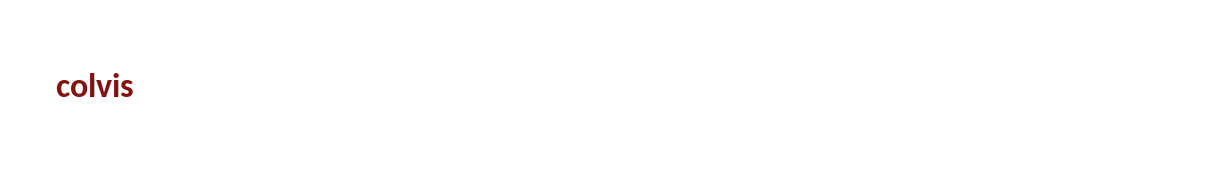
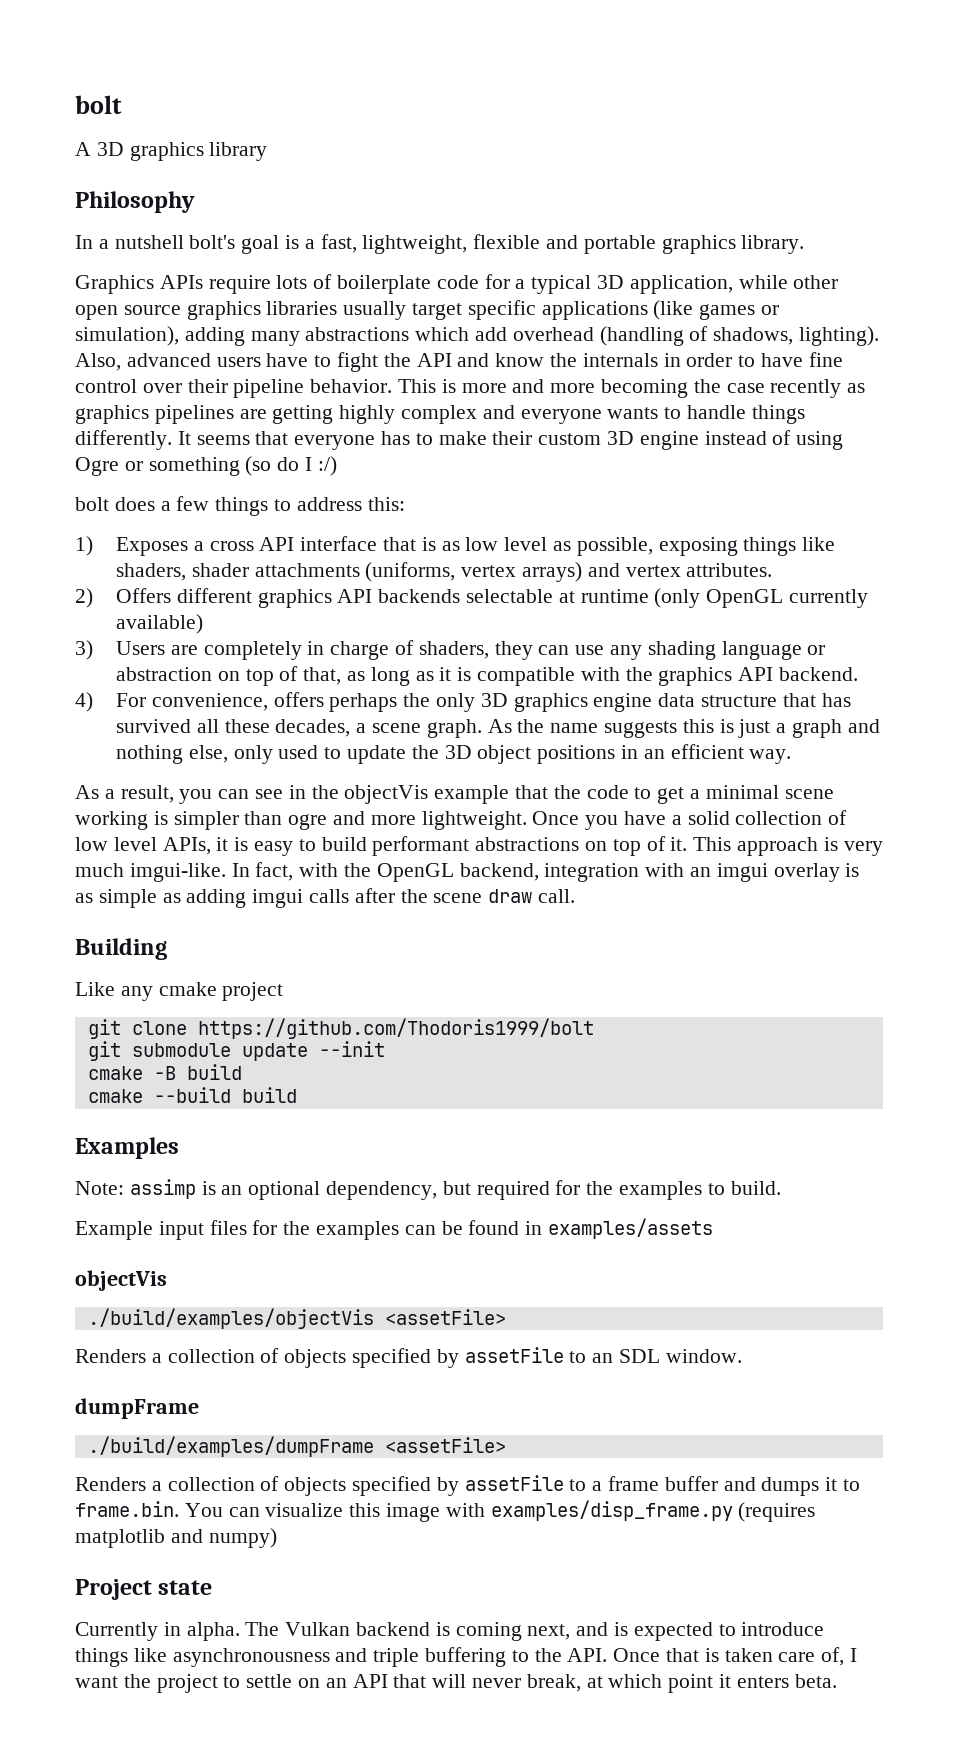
[56,73,134,97] colvis -> [75,95,122,114] [75,142,268,161] [75,191,195,213] [75,234,805,254] [75,274,839,294] [75,300,780,320] [75,326,880,346] [75,352,843,372] [75,379,866,398] [75,405,805,424] [75,430,844,450] [75,456,337,476] [75,496,405,516] [75,536,836,556] [115,562,773,582] [75,588,869,608] [115,614,203,634] [75,640,826,660] [115,666,859,686] [75,692,851,712] [115,719,880,738] [115,744,792,764] [75,785,834,804] [75,810,848,830] [75,836,883,856] [75,862,860,882] [75,888,576,908] [75,938,167,960] [75,982,284,1001] [87,1018,594,1039] [87,1041,385,1061] [87,1064,242,1080] [87,1087,297,1103] [75,1137,179,1159] [75,1179,781,1200] [75,1218,714,1240] [75,1270,167,1291] [87,1308,506,1329] [75,1347,742,1368] [75,1398,199,1419] [87,1436,506,1457] [75,1475,861,1496] [75,1500,816,1522] [75,1528,277,1548] [75,1579,213,1600] [75,1622,825,1641] [75,1647,858,1667] [75,1674,837,1693] bolt // A 3D graphics library // Philosophy // In a nutshell bolt's goal is a fast, lightweight, flexible and portable graphics library. // Graphics APIs require lots of boilerplate code for a typical 3D application, while other open source graphics libraries usually target specific applications (like games or simulation), adding many abstractions which add overhead (handling of shadows, lighting). Also, advanced users have to fight the API and know the internals in order to have fine control over their pipeline behavior. This is more and more becoming the case recently as graphics pipelines are getting highly complex and everyone wants to handle things differently. It seems that everyone has to make their custom 3D engine instead of using Ogre or something (so do I :/) // bolt does a few things to address this: // 1) Exposes a cross API interface that is as low level as possible, exposing things like shaders, shader attachments (uniforms, vertex arrays) and vertex attributes. // 2) Offers different graphics API backends selectable at runtime (only OpenGL currently available) // 3) Users are completely in charge of shaders, they can use any shading language or abstraction on top of that, as long as it is compatible with the graphics API backend. // 4) For convenience, offers perhaps the only 3D graphics engine data structure that has survived all these decades, a scene graph. As the name suggests this is just a graph and nothing else, only used to update the 3D object positions in an efficient way. // As a result, you can see in the objectVis example that the code to get a minimal scene working is simpler than ogre and more lightweight. Once you have a solid collection of low level APIs, it is easy to build performant abstractions on top of it. This approach is very much imgui-like. In fact, with the OpenGL backend, integration with an imgui overlay is as simple as adding imgui calls after the scene draw call. // Building // Like any cmake project // git clone https://github.com/Thodoris1999/bolt // git submodule update --init // cmake -B build // cmake --build build // Examples // Note: assimp is an optional dependency, but required for the examples to build. // Example input files for the examples can be found in examples/assets // objectVis // ./build/examples/objectVis <assetFile> // Renders a collection of objects specified by assetFile to an SDL window. // dumpFrame // ./build/examples/dumpFrame <assetFile> // Renders a collection of objects specified by assetFile to a frame buffer and dumps it to frame.bin. You can visualize this image with examples/disp_frame.py (requires matplotlib and numpy) // Project state // Currently in alpha. The Vulkan backend is coming next, and is expected to introduce things like asynchronousness and triple buffering to the API. Once that is taken care of, I want the project to settle on an API that will never break, at which point it enters beta.

